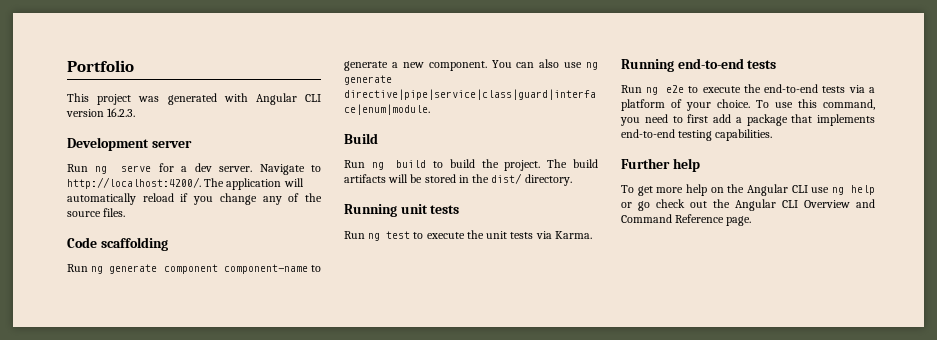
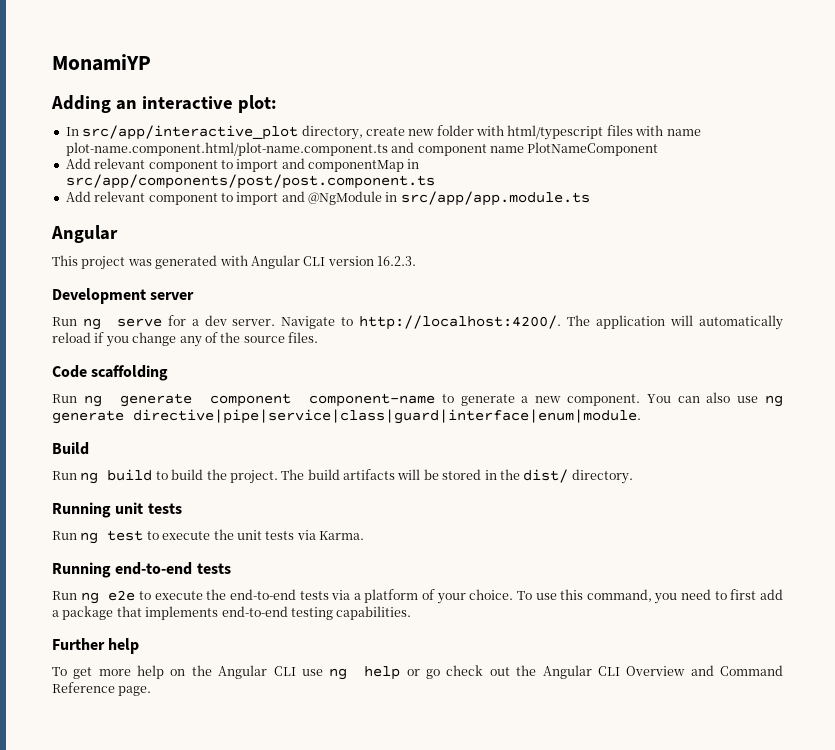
[67,60,134,72] Portfolio -> [52,54,151,71] [51,95,277,113] [65,125,701,140] [65,142,659,156] [65,158,420,172] [65,174,435,189] [65,191,590,206] [51,225,118,243] MonamiYP // Adding an interactive plot: // In src/app/interactive_plot directory, create new folder with html/typescript files with name plot-name.component.html/plot-name.component.ts and component name PlotNameComponent // Add relevant component to import and componentMap in src/app/components/post/post.component.ts // Add relevant component to import and @NgModule in src/app/app.module.ts // Angular

